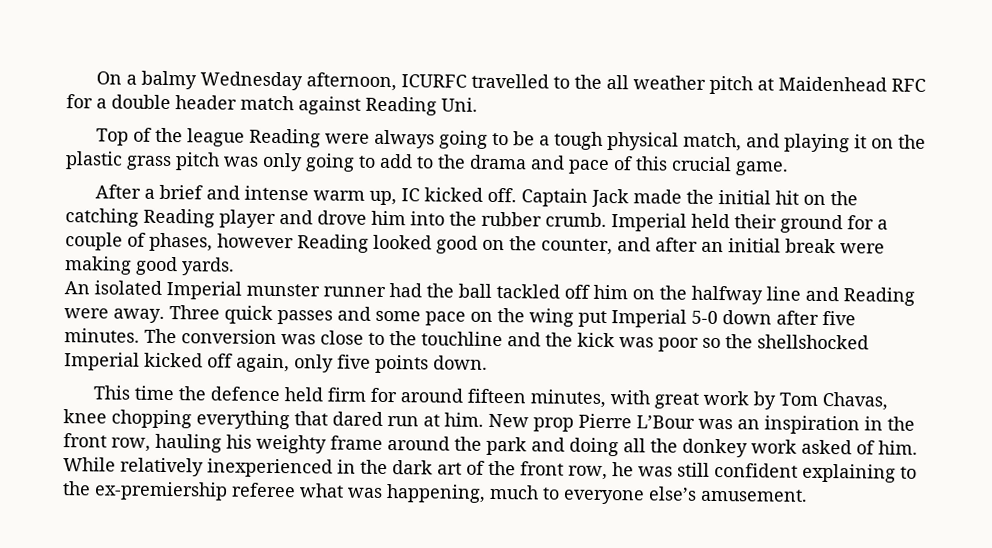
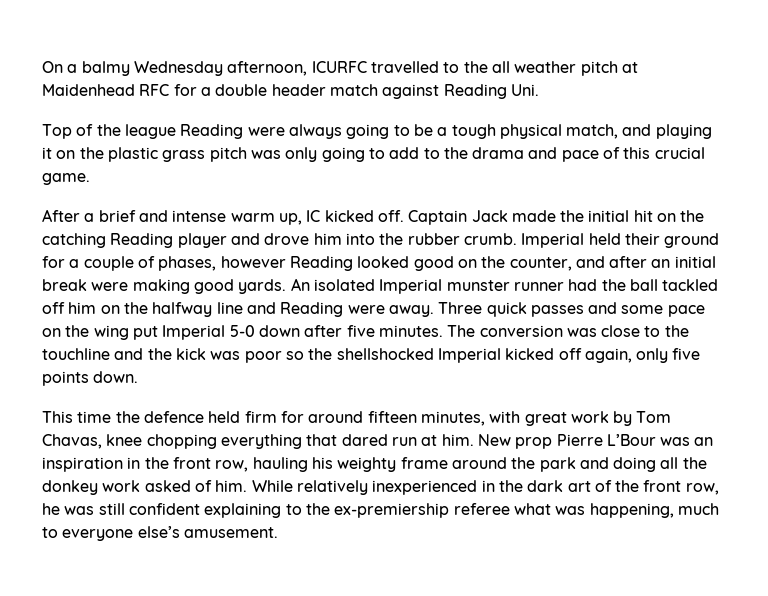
(235, 266) // -> (287, 286) none

